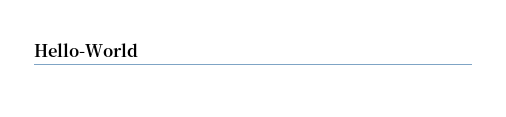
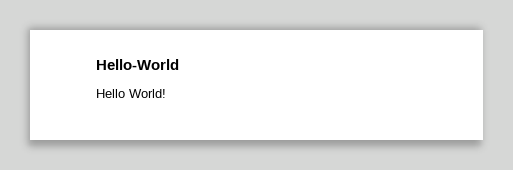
(138, 50) none -> [96,89,166,98] // Hello World!

